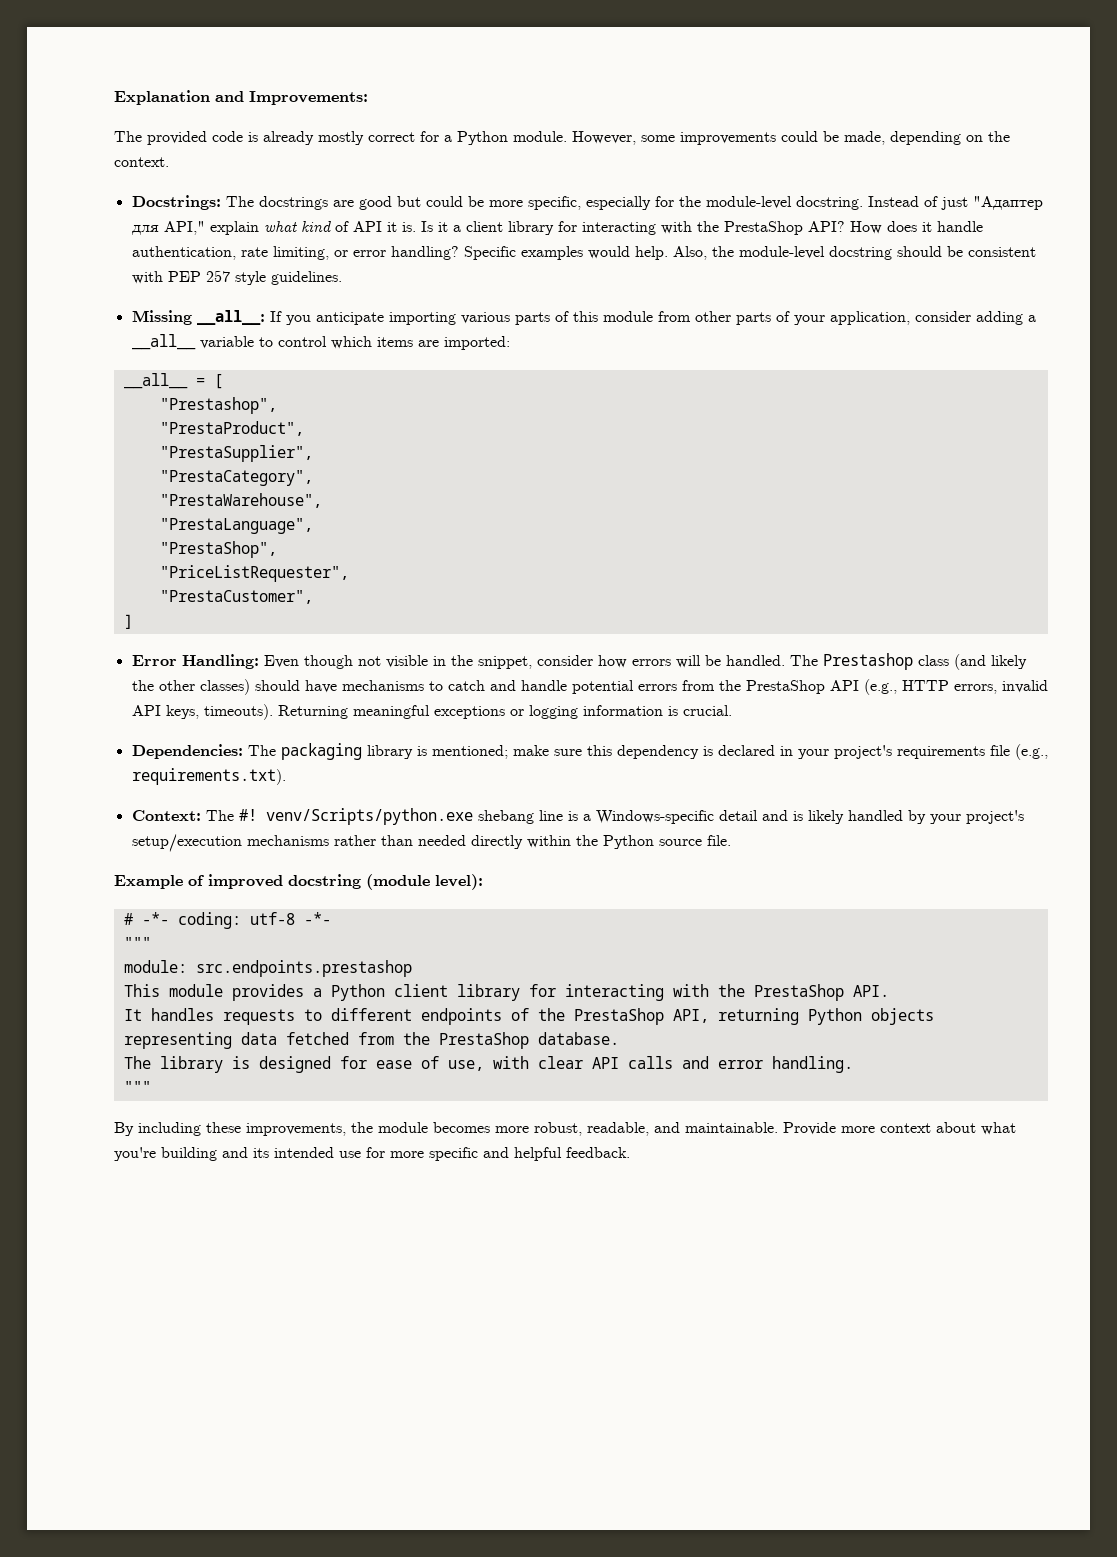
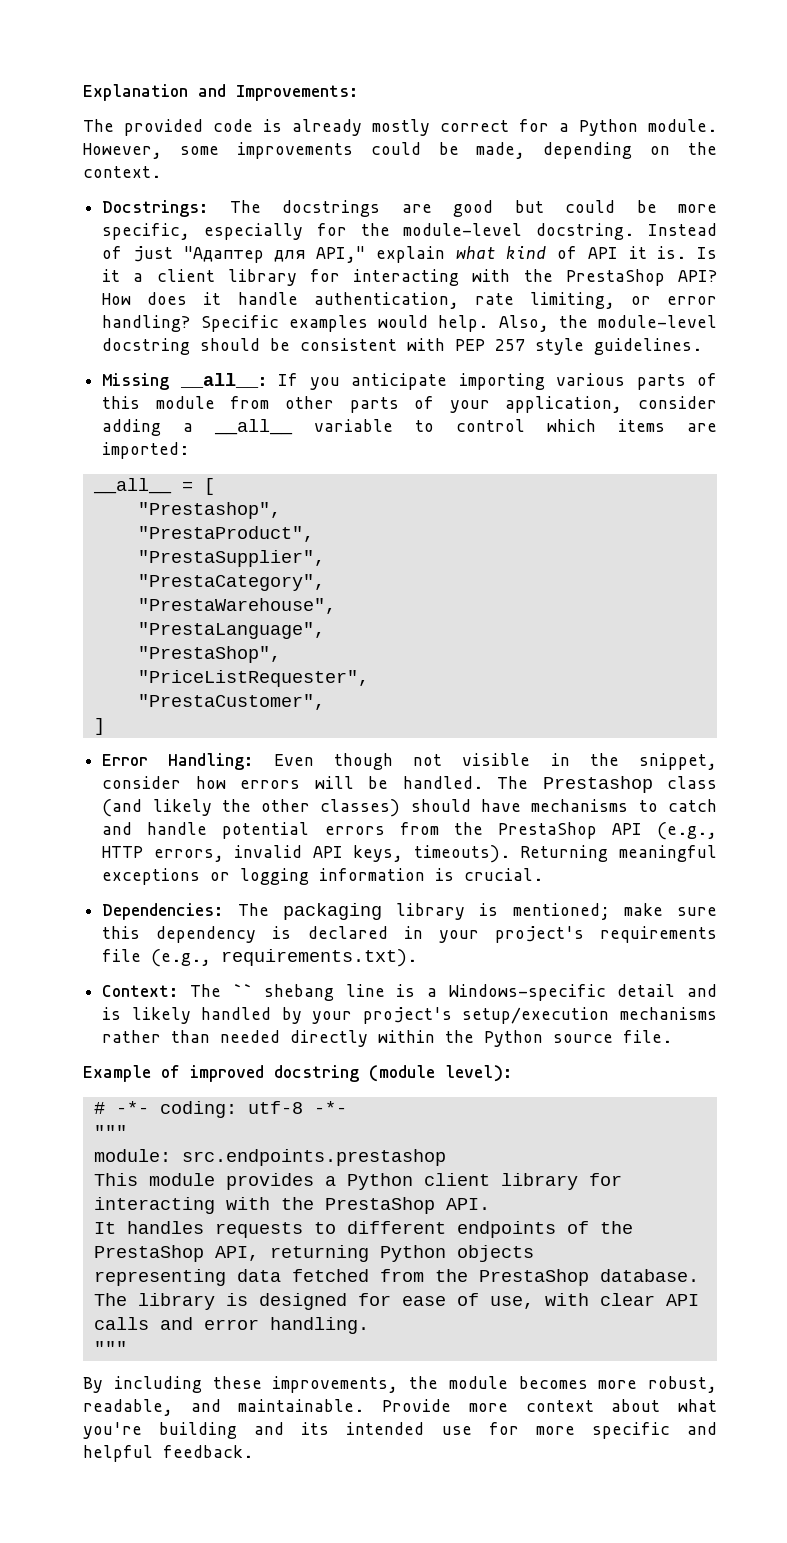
[238,808,473,825] #! venv/Scripts/python.exe -> [232,984,253,997] ``

